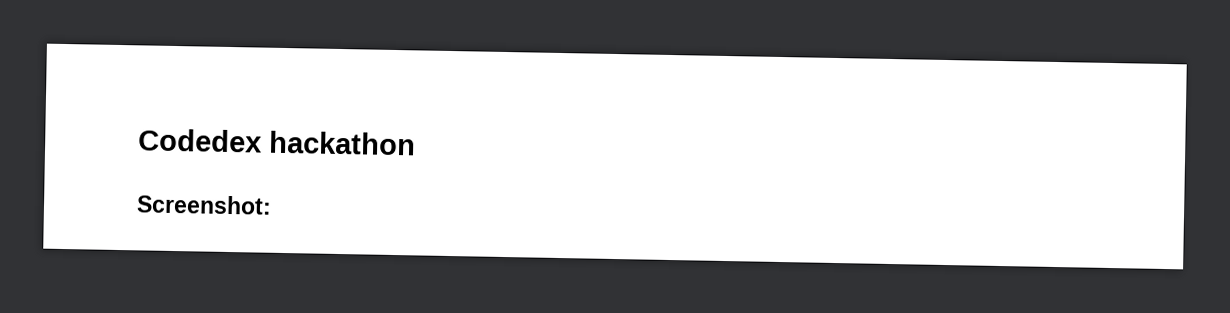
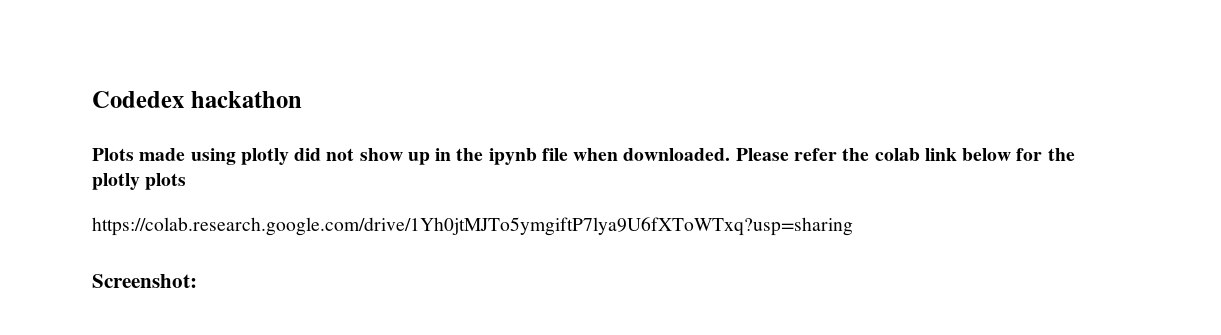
(416, 143) none -> [92,148,1075,165] [92,173,187,190] [92,217,853,236] // Plots made using plotly did not show up in the ipynb file when downloaded. Please refer the colab link below for the plotly plots // https://colab.research.google.com/drive/1Yh0jtMJTo5ymgiftP7lya9U6fXToWTxq?usp=sharing

